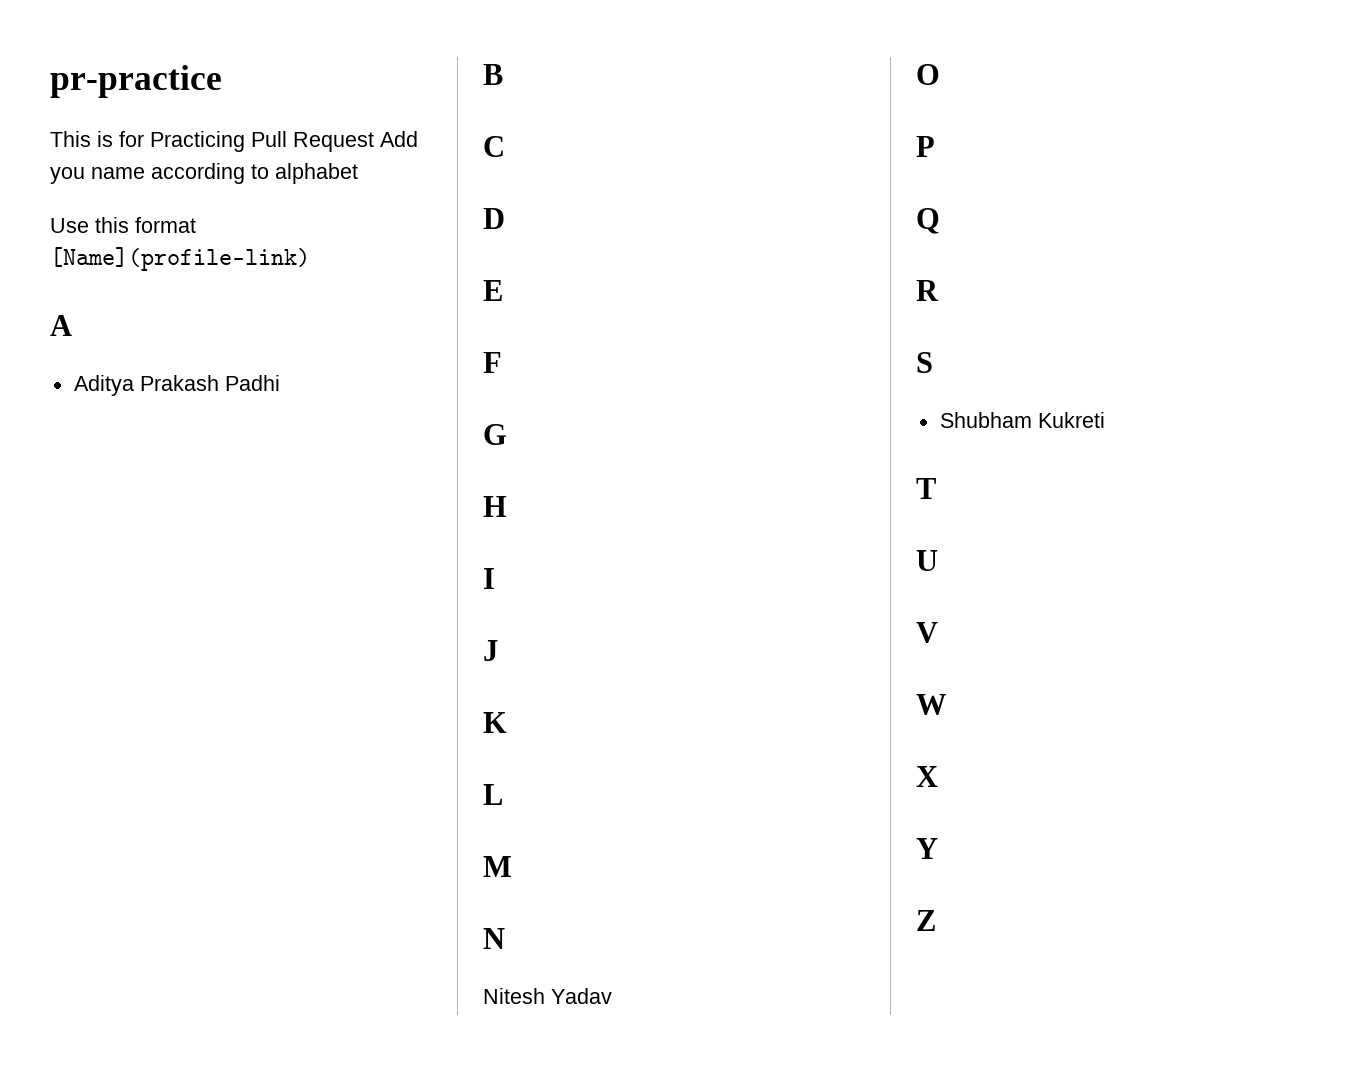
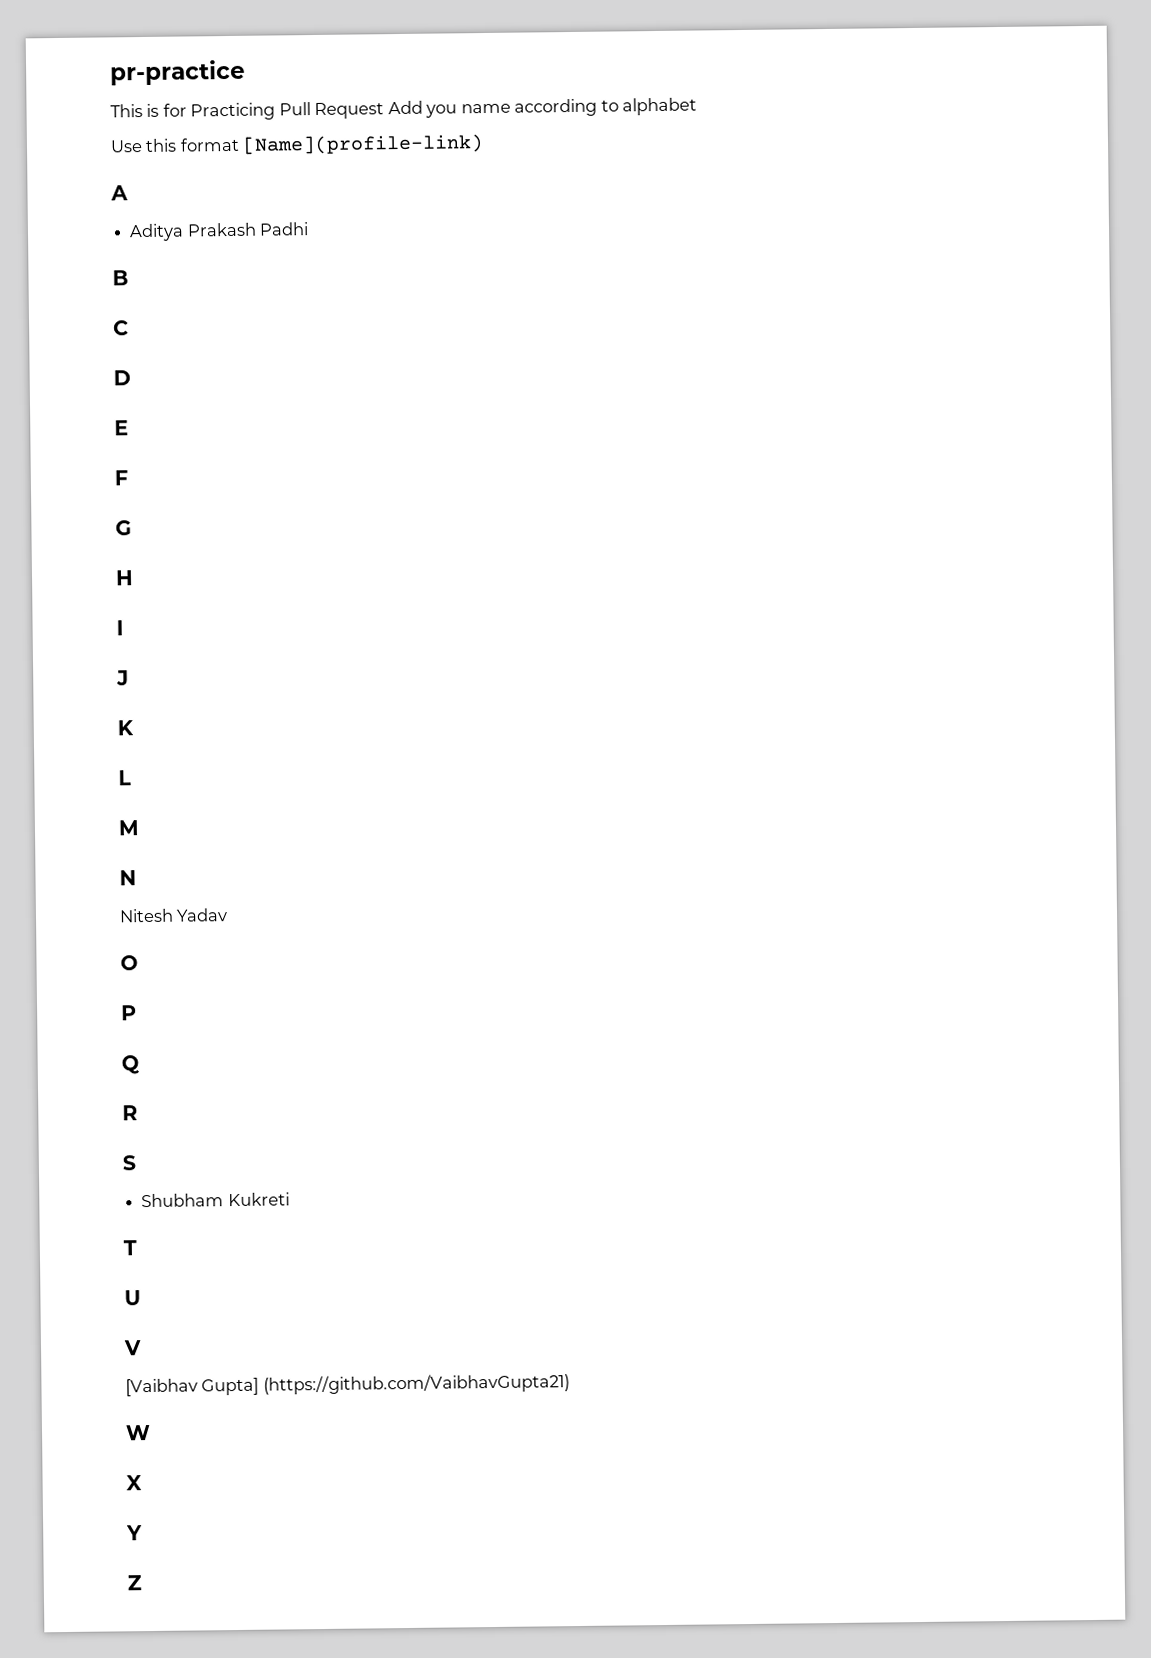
(938, 632) none -> [125,1373,570,1397] // [Vaibhav Gupta] (https://github.com/VaibhavGupta21)

